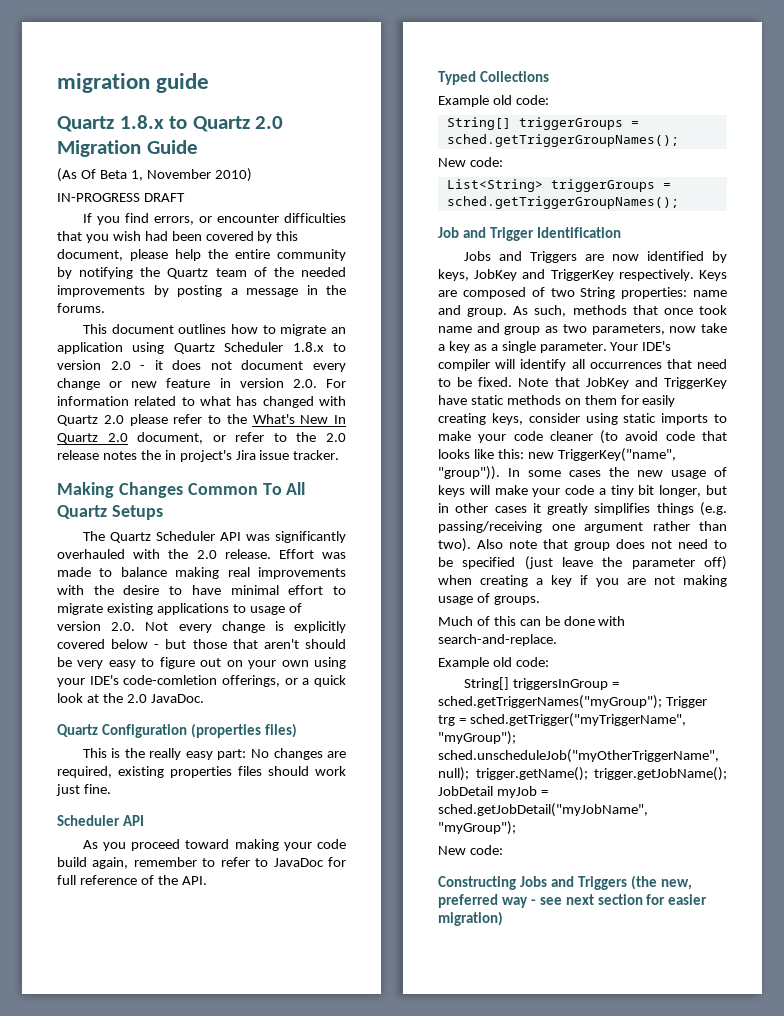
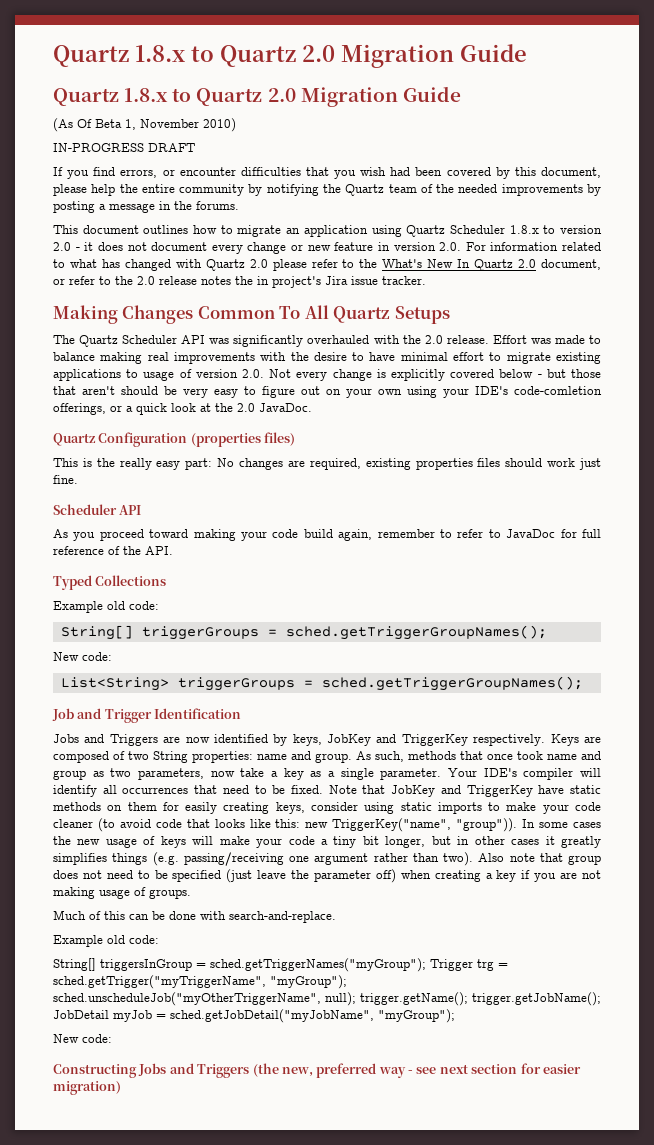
[57,73,210,93] migration guide -> [53,44,527,68] Quartz 1.8.x to Quartz 2.0 Migration Guide

